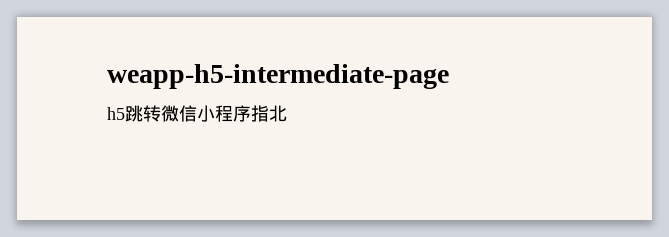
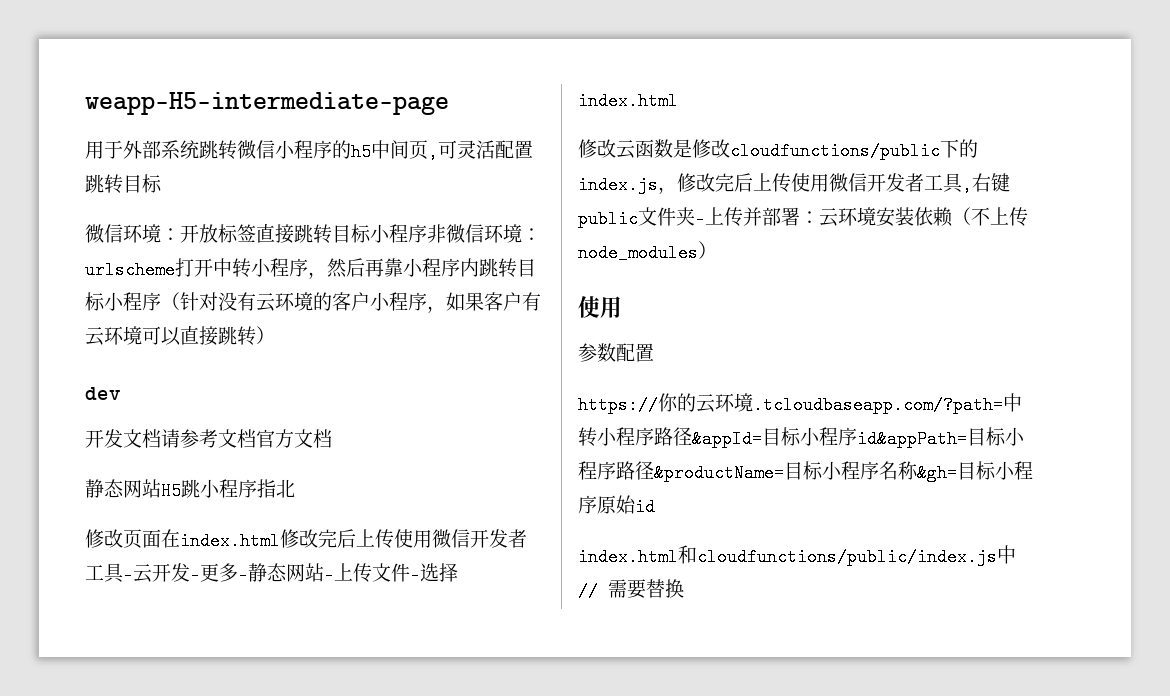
[107,64,449,89] [107,105,287,122] weapp-h5-intermediate-page // h5跳转微信小程序指北 -> [85,92,449,115] [85,140,533,161] [85,174,162,194] [85,224,541,244] [85,258,536,279] [85,292,541,313] [85,326,275,346] [85,387,121,400] [85,429,332,448] [85,479,295,500] [85,529,527,550] [85,563,458,584] [578,92,678,110] [578,139,978,160] [578,173,1010,194] [578,207,1028,228] [578,241,717,262] [578,296,622,318] [578,343,654,362] [578,393,1022,414] [578,427,1025,448] [578,461,1033,482] [578,495,655,516] [578,545,1016,566] [578,579,684,600] weapp-H5-intermediate-page // 用于外部系统跳转微信小程序的h5中间页,可灵活配置跳转目标 // 微信环境：开放标签直接跳转目标小程序非微信环境：urlscheme打开中转小程序，然后再靠小程序内跳转目标小程序（针对没有云环境的客户小程序，如果客户有云环境可以直接跳转） // dev // 开发文档请参考文档官方文档 // 静态网站H5跳小程序指北 // 修改页面在index.html修改完后上传使用微信开发者工具-云开发-更多-静态网站-上传文件-选择index.html // 修改云函数是修改cloudfunctions/public下的index.js，修改完后上传使用微信开发者工具,右键public文件夹-上传并部署：云环境安装依赖（不上传node_modules） // 使用 // 参数配置 // https://你的云环境.tcloudbaseapp.com/?path=中转小程序路径&appId=目标小程序id&appPath=目标小程序路径&productName=目标小程序名称&gh=目标小程序原始id // index.html和cloudfunctions/public/index.js中 // 需要替换

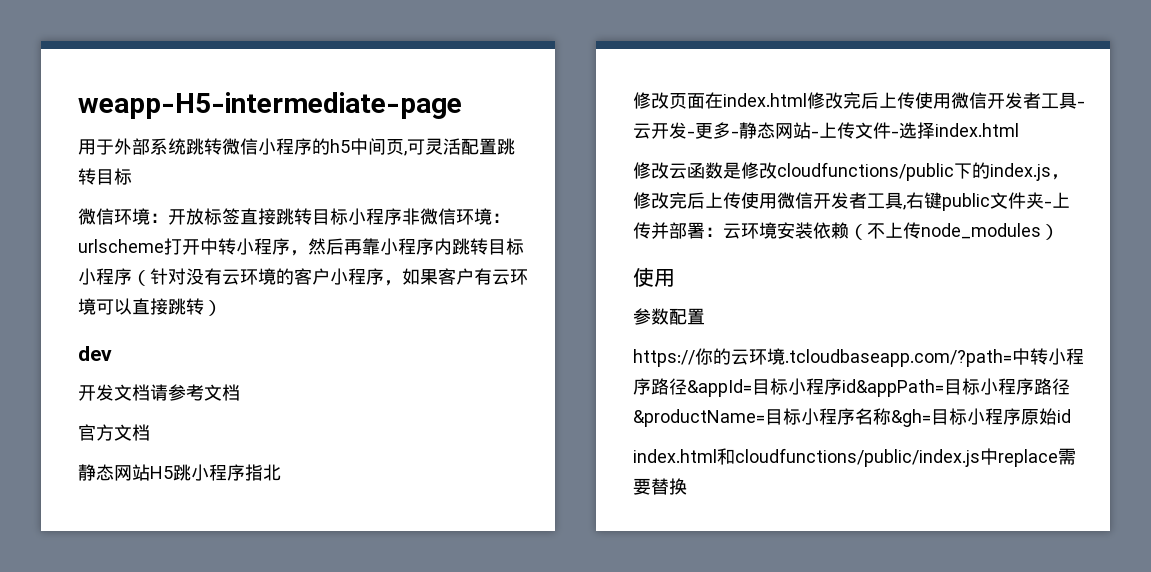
(256, 438) none -> (240, 392) //
[578,582,598,600] // -> [998,449,1058,467] replace

